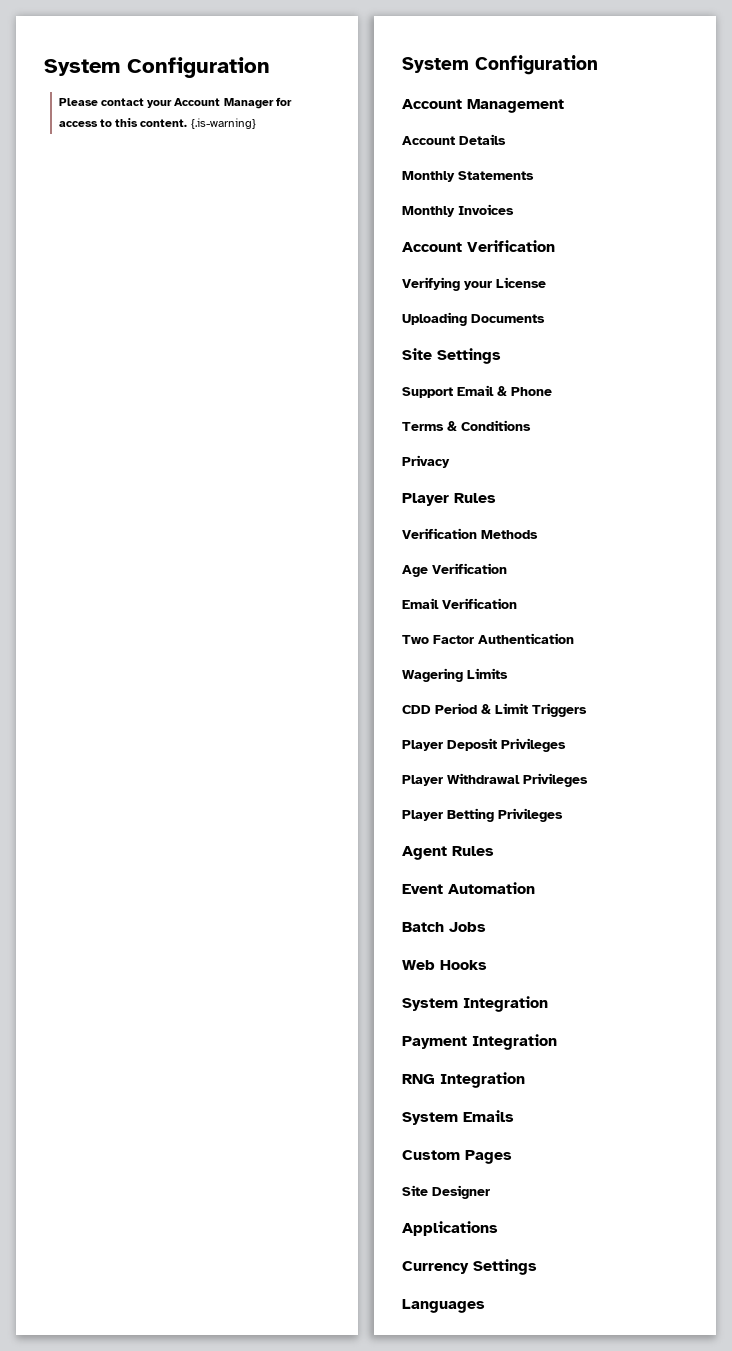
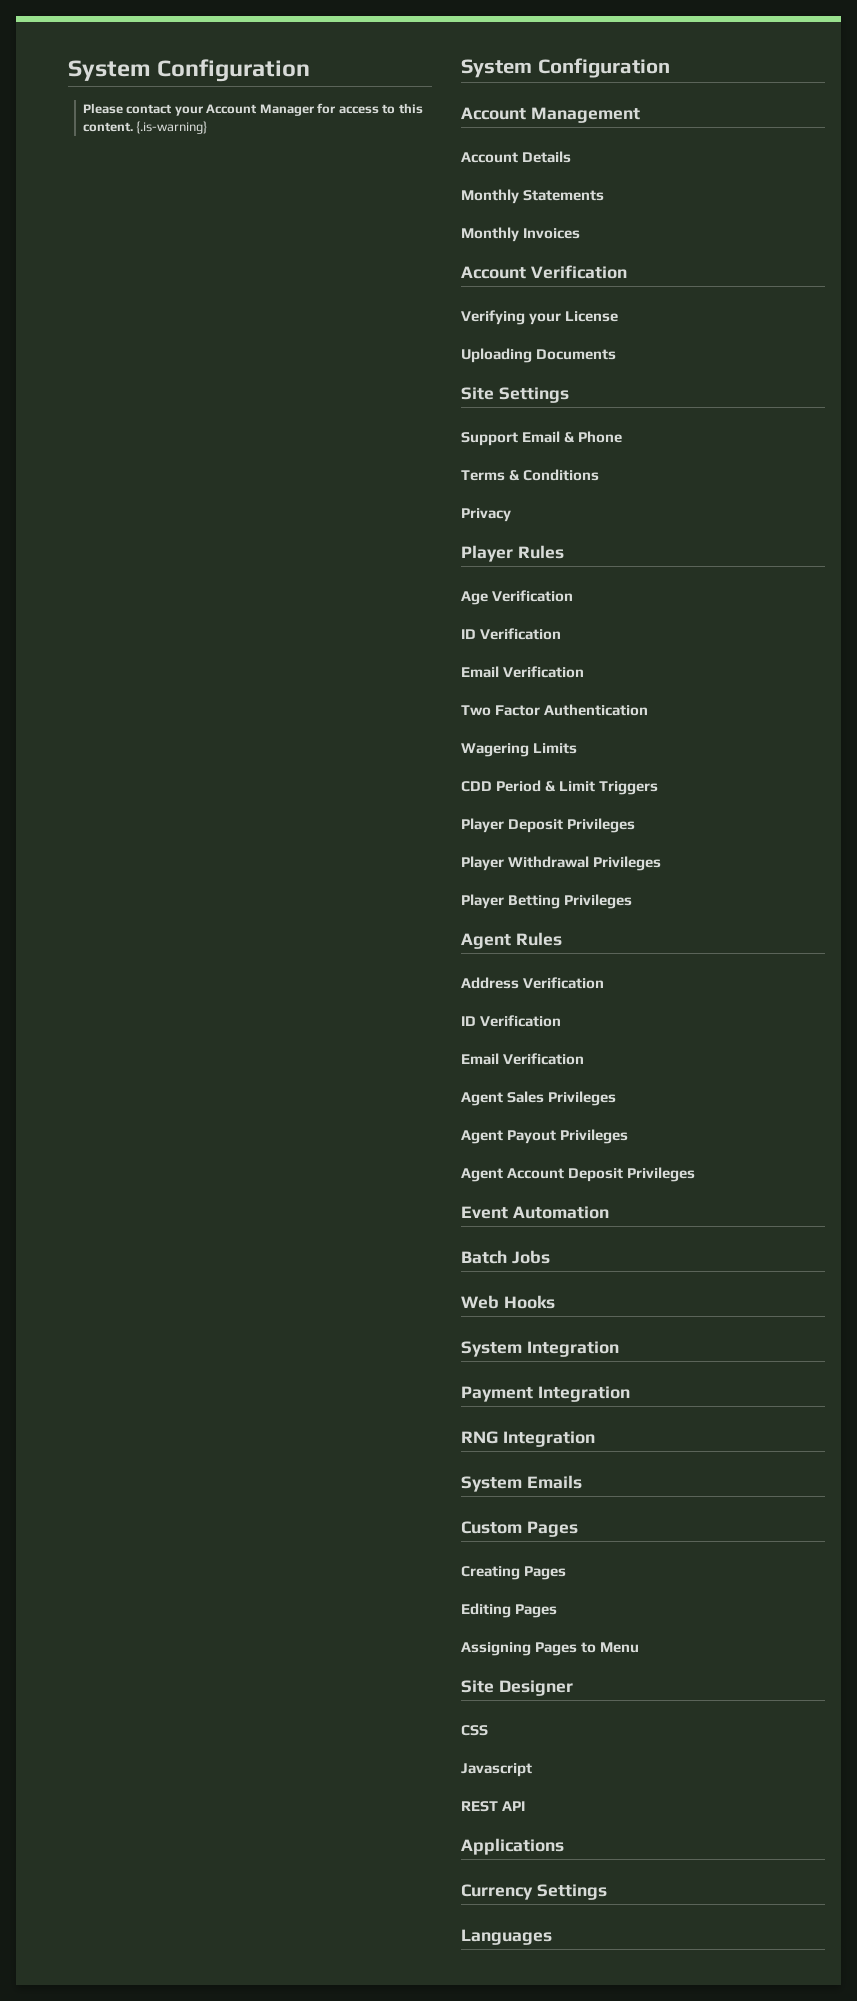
[402,528,538,539] [402,565,428,577] Verification Methods // Age -> [461,590,574,605] [461,629,476,639] Age Verification // ID
(494, 851) none -> [461,977,605,989] [461,1015,562,1027] [461,1053,585,1065] [461,1091,617,1106] [461,1129,629,1144] [461,1167,696,1182] // Address Verification // ID Verification // Email Verification // Agent Sales Privileges // Agent Payout Privileges // Agent Account Deposit Privileges
[402,1185,490,1199] Site Designer -> [461,1566,567,1580] [461,1603,558,1618] [461,1642,640,1656] [461,1680,573,1696] [461,1725,488,1736] [461,1763,532,1777] [461,1801,526,1812] Creating Pages // Editing Pages // Assigning Pages to Menu // Site Designer // CSS // Javascript // REST API

